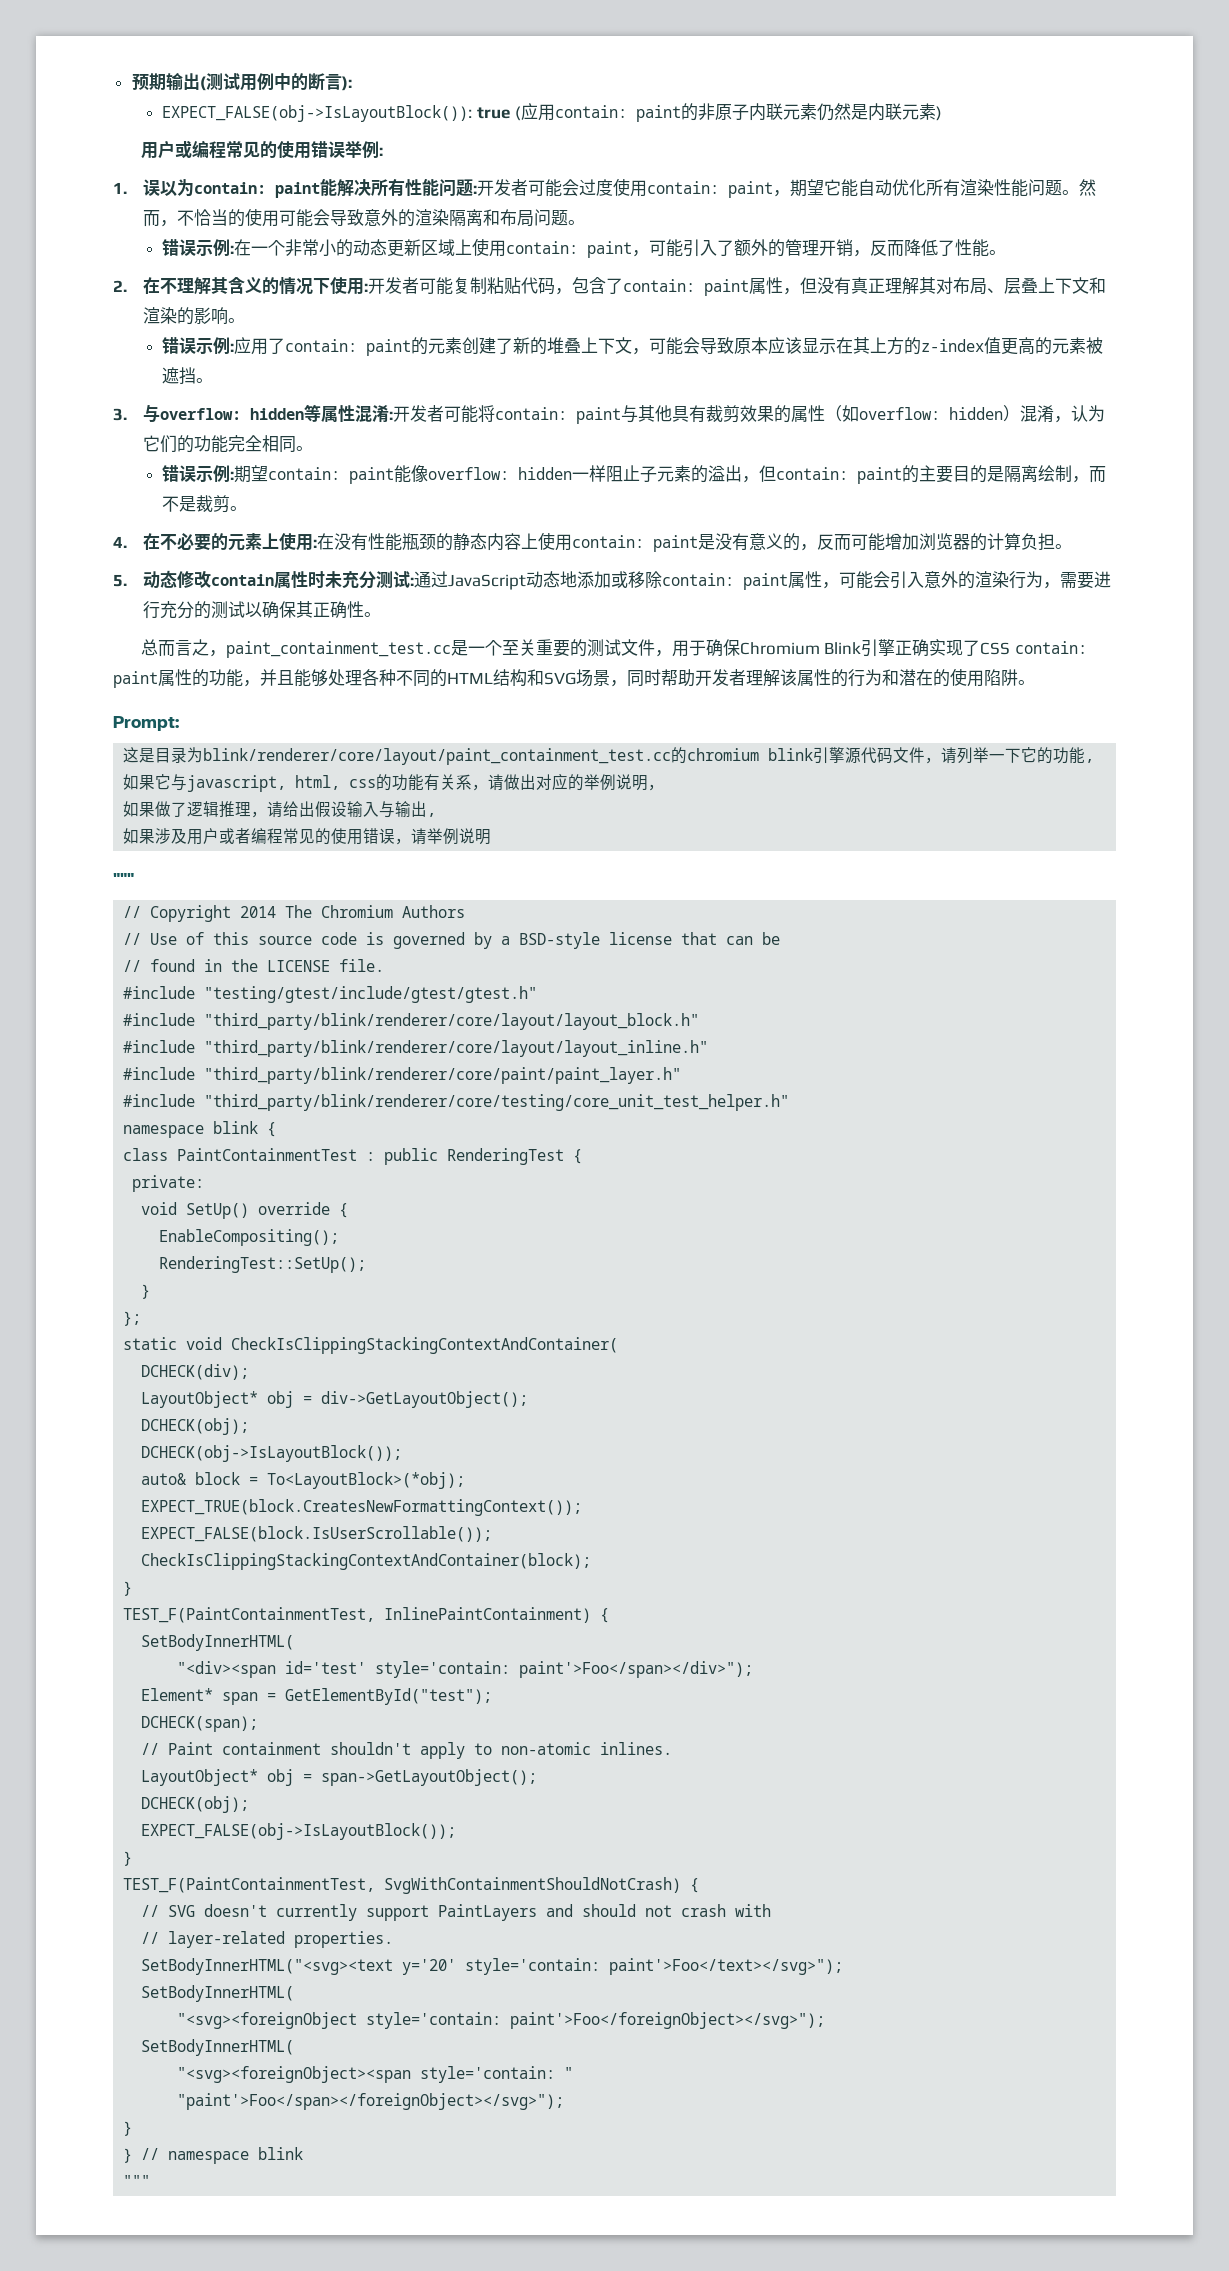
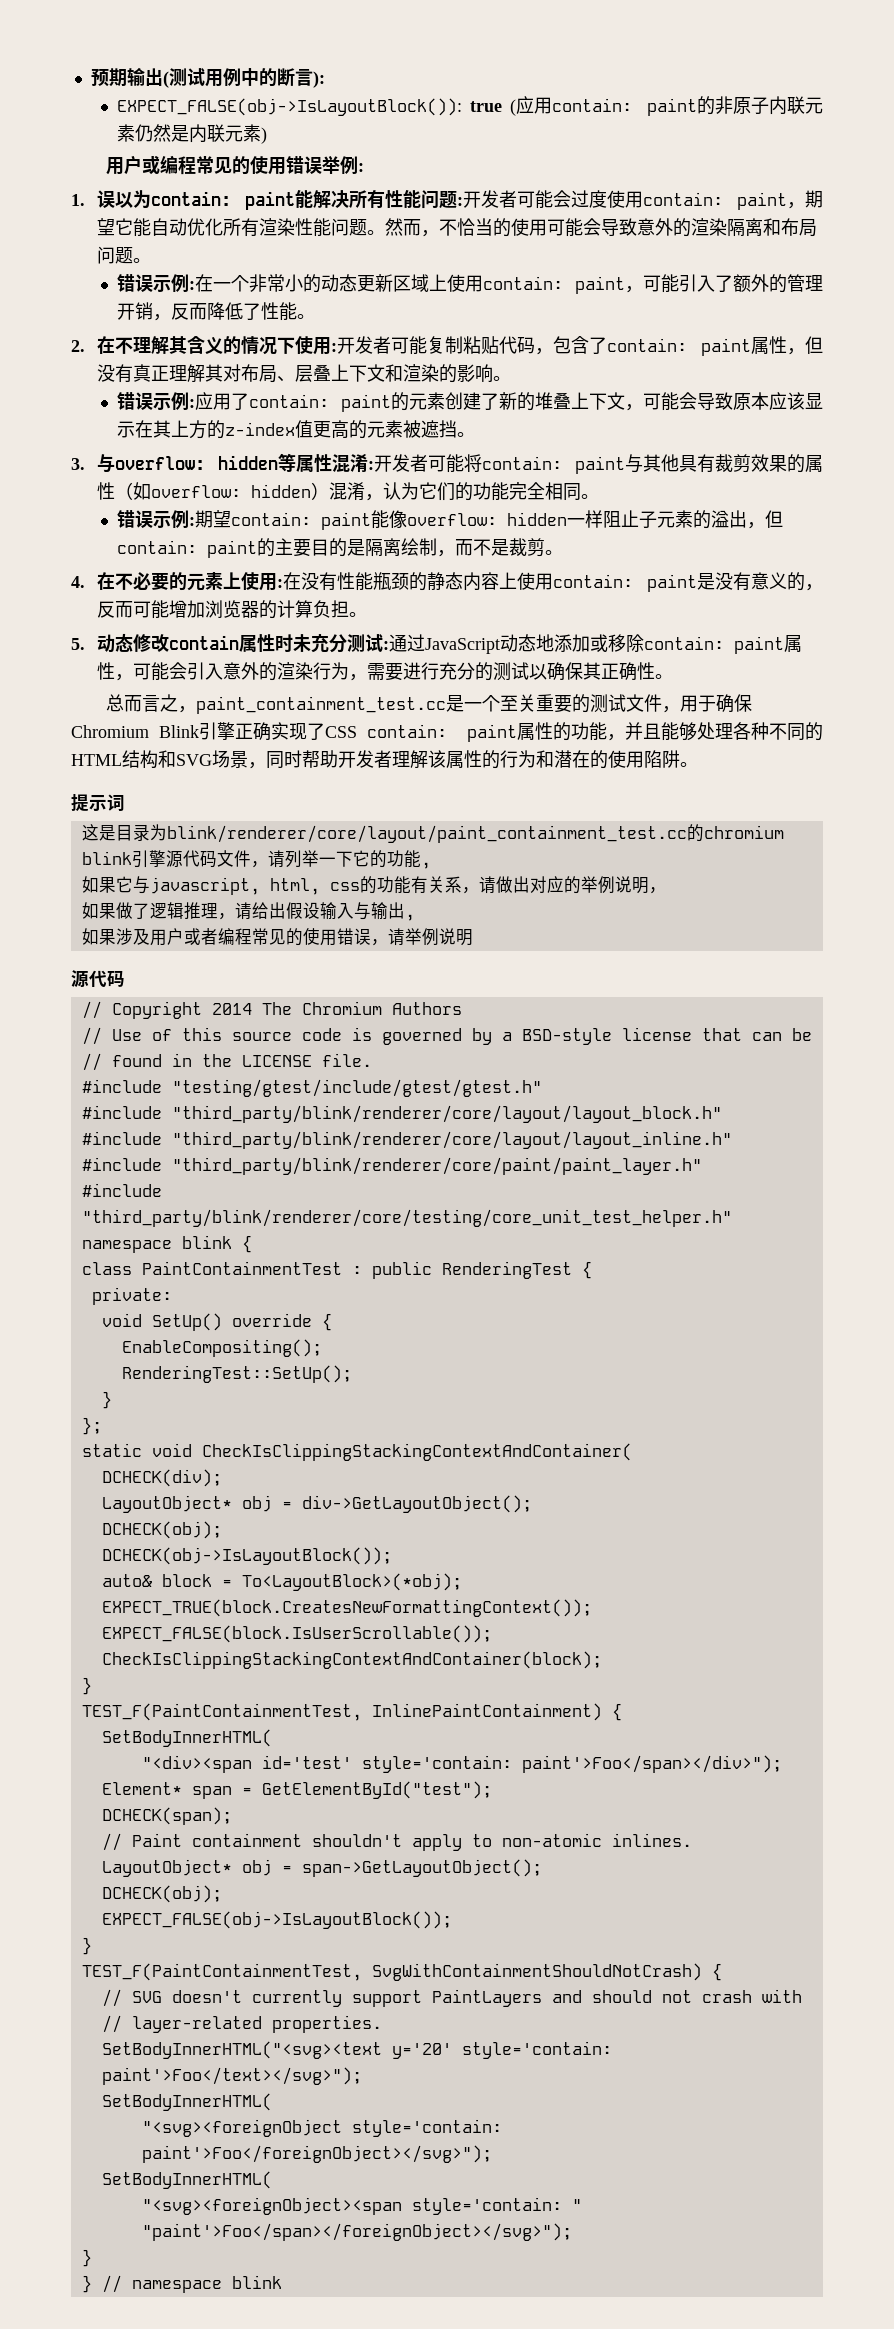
[113,716,179,731] Prompt: -> [71,794,125,811] 提示词
[113,873,134,885] """ -> [71,970,125,988] 源代码
[123,2175,151,2187] // """ -> (282, 2282) none

